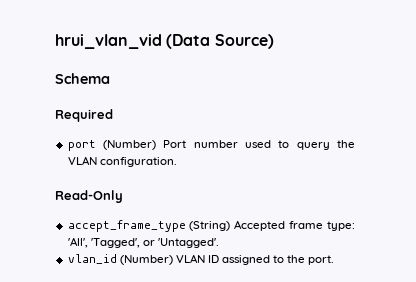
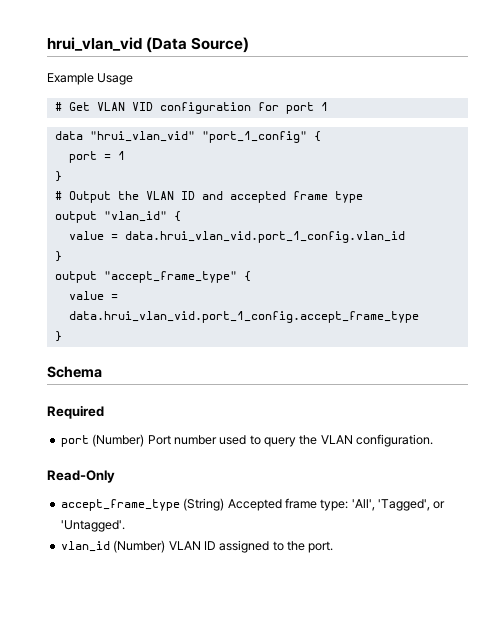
(274, 41) none -> [47,73,134,85] [54,102,328,114] [54,131,321,143] [68,151,125,163] [54,171,62,182] [54,191,363,203] [54,211,181,223] [68,231,405,243] [54,251,62,262] [54,271,251,283] [68,291,118,300] [68,311,419,323] [54,331,62,342] // Example Usage // # Get VLAN VID configuration for port 1 // data "hrui_vlan_vid" "port_1_config" { // port = 1 // } // # Output the VLAN ID and accepted frame type // output "vlan_id" { // value = data.hrui_vlan_vid.port_1_config.vlan_id // } // output "accept_frame_type" { // value = data.hrui_vlan_vid.port_1_config.accept_frame_type // }

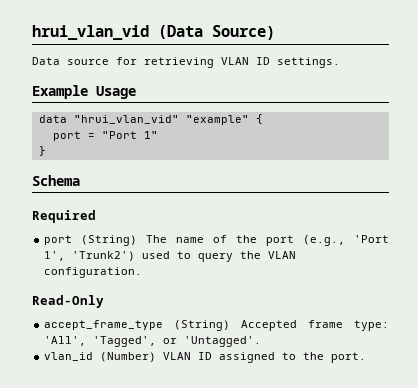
[47,73,134,85] [54,102,328,114] Example Usage // # Get VLAN VID configuration for port 1 -> [32,57,340,68] [32,85,136,99] Data source for retrieving VLAN ID settings. // Example Usage
[201,131,307,143] "port_1_config" -> [185,115,249,125] "example"
[117,151,125,160] [54,171,62,182] [54,191,363,203] [54,211,181,223] [68,231,405,243] [54,251,62,262] [54,271,251,283] [68,291,118,300] [68,311,419,323] [54,331,62,342] [47,366,102,378] [47,405,104,419] [60,434,217,447] 1 // } // # Output the VLAN ID and accepted frame type // output "vlan_id" { // value = data.hrui_vlan_vid.port_1_config.vlan_id // } // output "accept_frame_type" { // value = data.hrui_vlan_vid.port_1_config.accept_frame_type // } // Schema // Required // port (Number) Port number -> [101,131,158,139] [38,146,46,156] [32,175,80,186] [32,210,96,223] [44,235,390,246] [44,251,136,261] "Port 1" // } // Schema // Required // port (String) The name of the port (e.g., 'Port 1', 'Trunk2')

